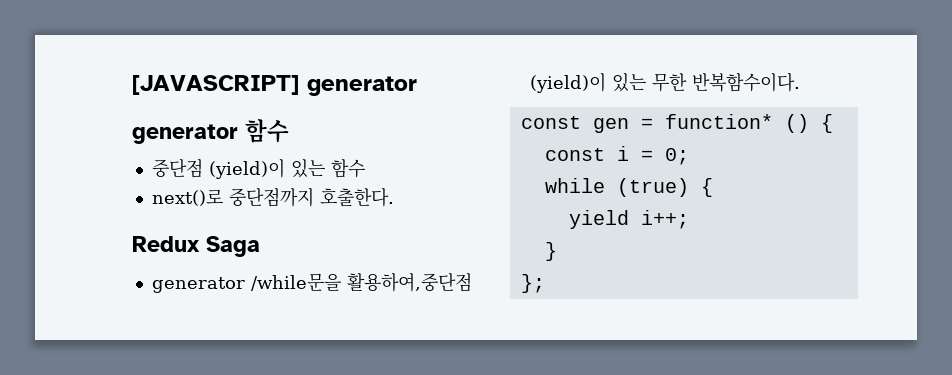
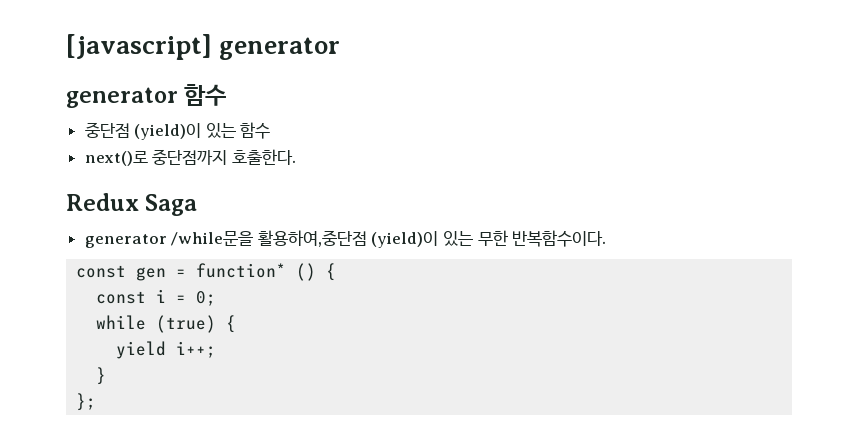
[132,75,299,95] [JAVASCRIPT] -> [66,34,212,60] [javascript]

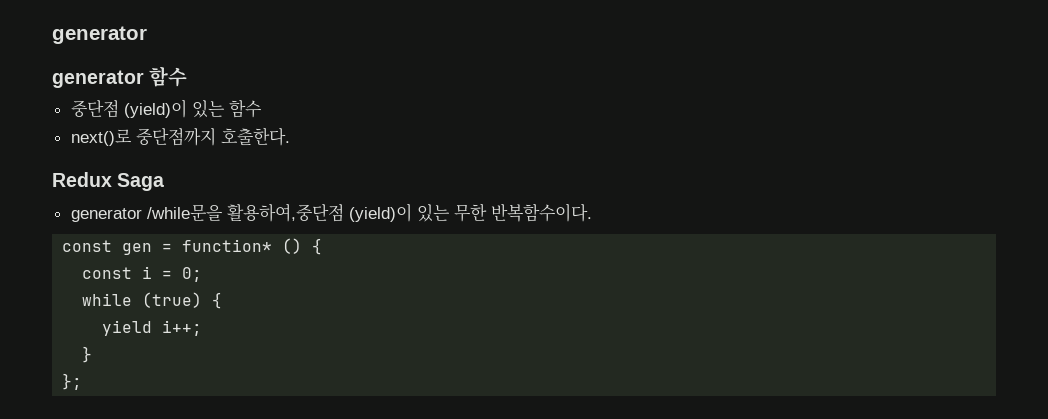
[66,34,212,60] [javascript] -> (52, 35) none

